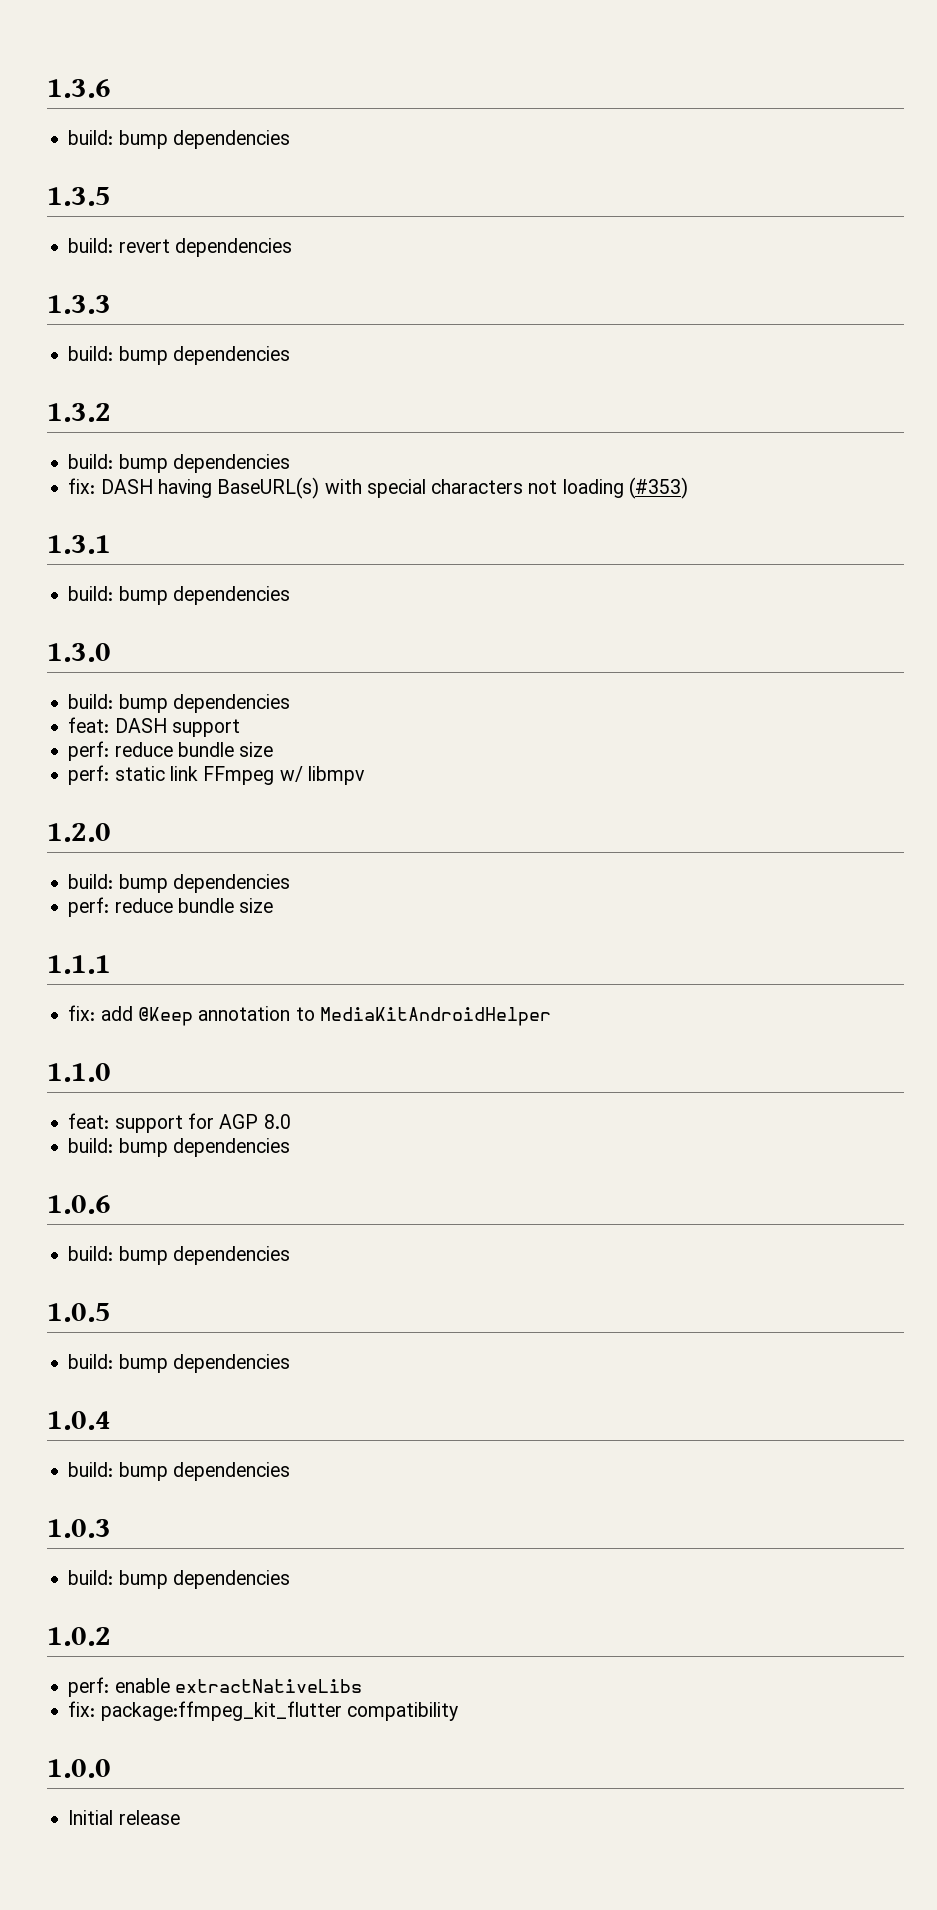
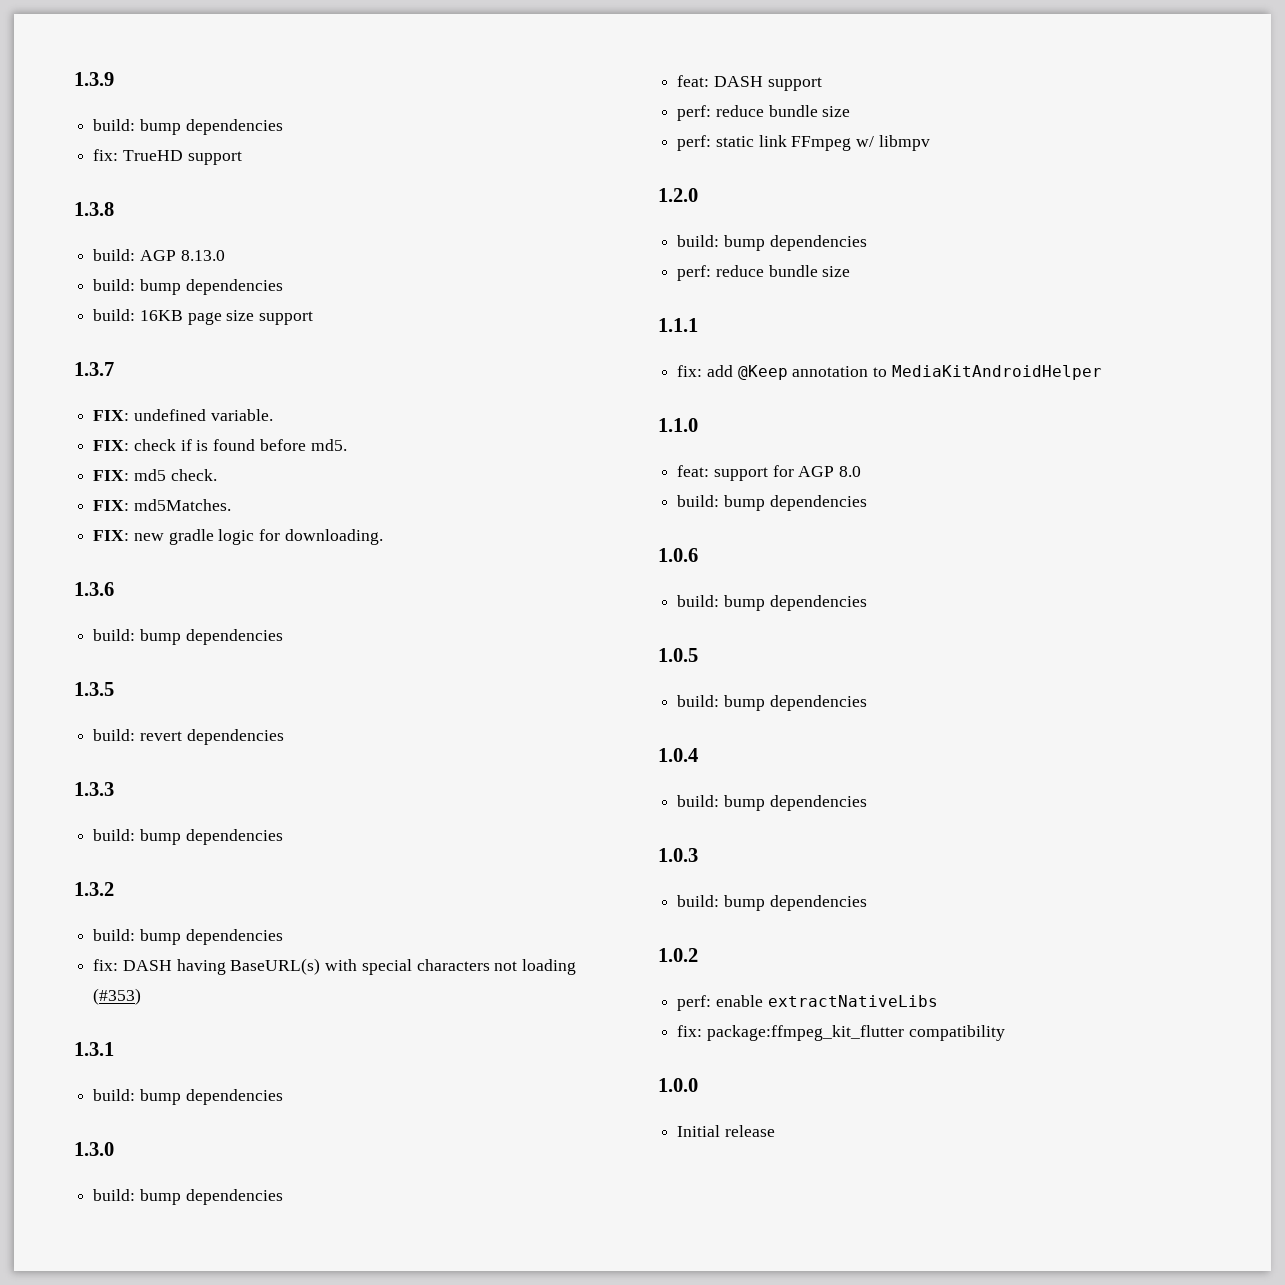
(47, 88) none -> [74,72,114,86] [93,119,283,135] [93,149,242,165] [74,202,114,216] [93,249,225,261] [93,279,283,295] [93,309,314,325] [74,362,114,376] [93,409,273,421] [93,439,347,451] [93,469,217,481] [93,499,231,511] [93,529,383,545] 1.3.9 // build: bump dependencies // fix: TrueHD support // 1.3.8 // build: AGP 8.13.0 // build: bump dependencies // build: 16KB page size support // 1.3.7 // FIX: undefined variable. // FIX: check if is found before md5. // FIX: md5 check. // FIX: md5Matches. // FIX: new gradle logic for downloading. //

